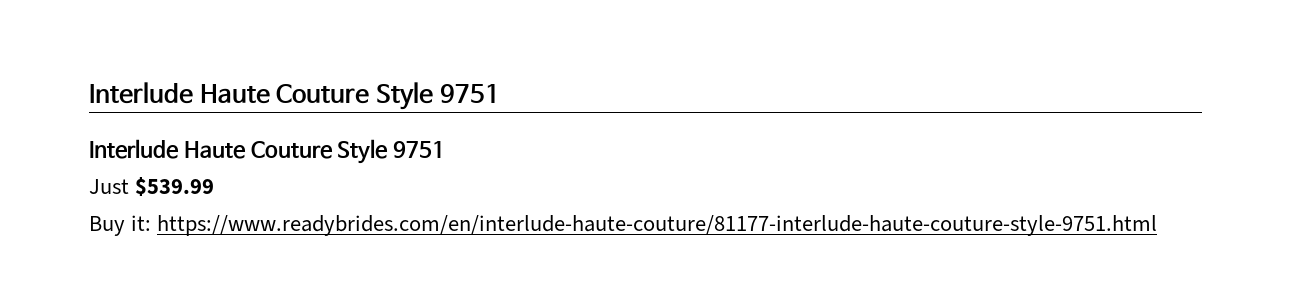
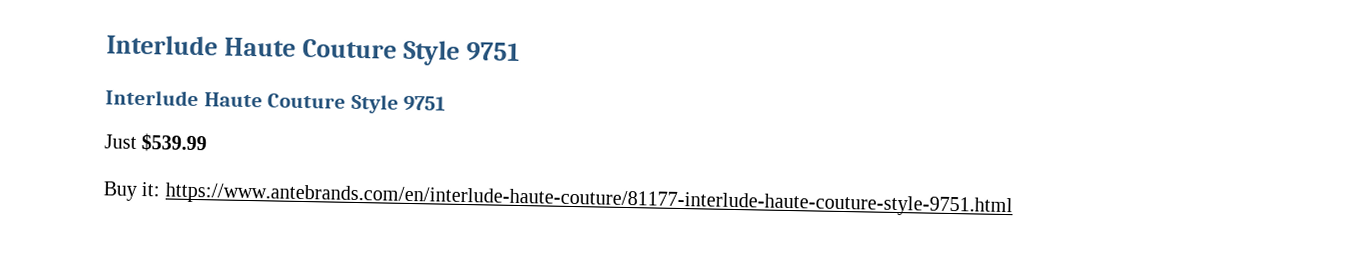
[157,215,1158,236] https://www.readybrides.com/en/interlude-haute-couture/81177-interlude-haute-couture-style-9751.html -> [164,182,1013,218] https://www.antebrands.com/en/interlude-haute-couture/81177-interlude-haute-couture-style-9751.html

